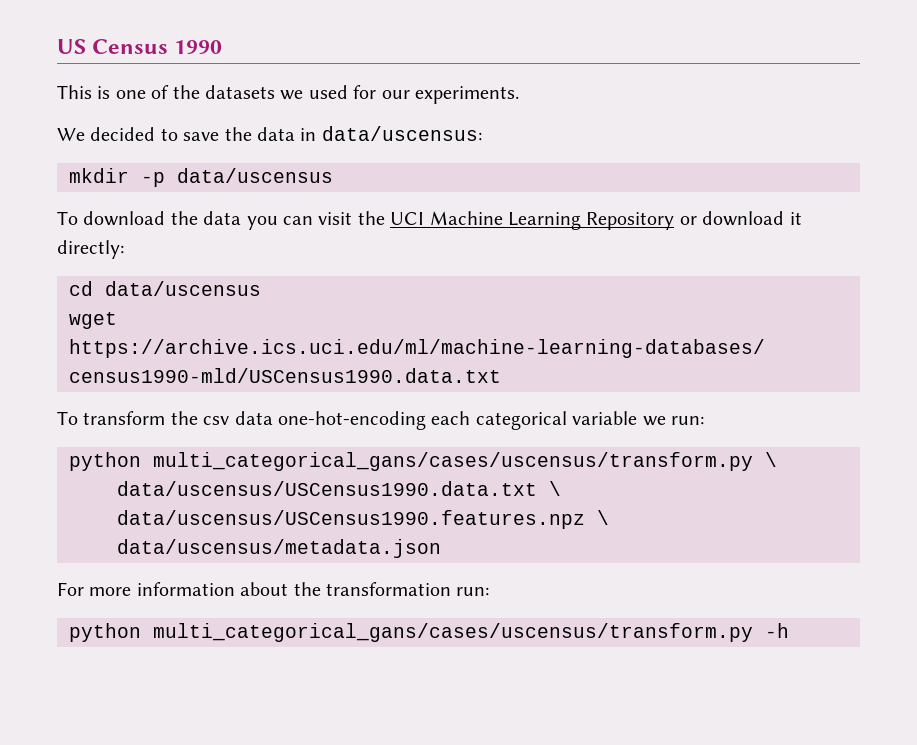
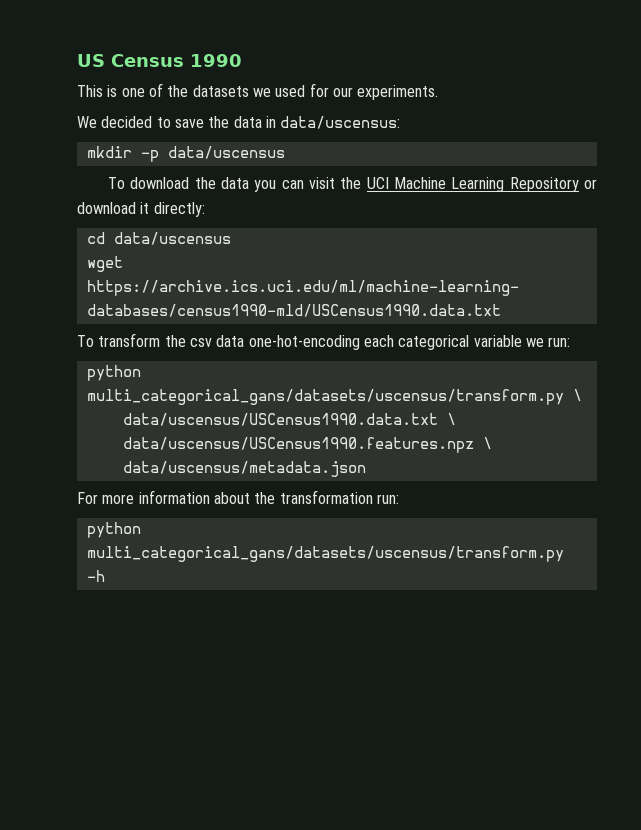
[153,452,753,471] multi_categorical_gans/cases/uscensus/transform.py -> [86,389,564,405] multi_categorical_gans/datasets/uscensus/transform.py
[153,623,753,642] multi_categorical_gans/cases/uscensus/transform.py -> [86,546,564,562] multi_categorical_gans/datasets/uscensus/transform.py

